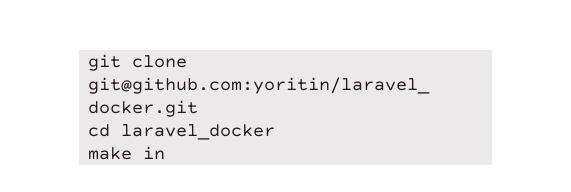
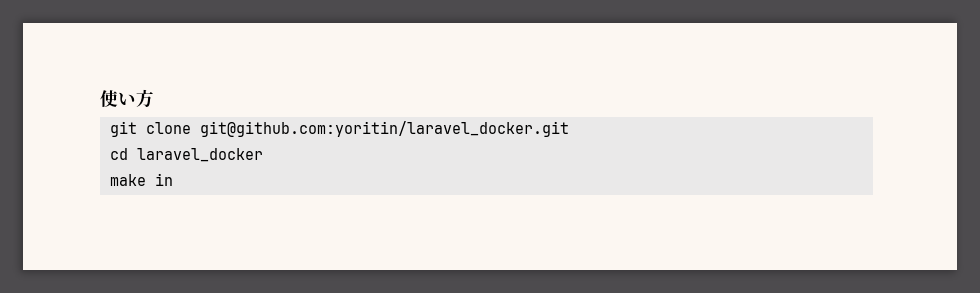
(88, 62) none -> [100,89,154,108] 使い方 //

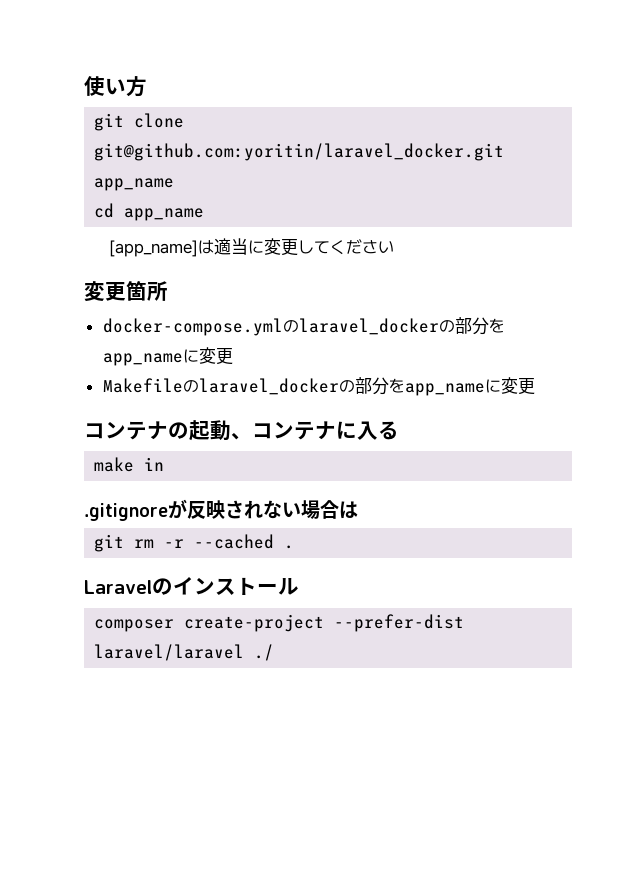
(569, 129) none -> [94,178,175,191] app_name
[136,148,263,162] [109,173,173,186] laravel_docker // make in -> [124,208,205,221] [109,238,395,257] [84,281,168,302] [102,317,505,336] [102,347,233,366] [102,377,535,396] [84,420,399,441] [94,457,165,472] [84,499,358,521] [94,534,295,552] [84,577,299,595] [94,614,465,632] [94,644,275,661] app_name // [app_name]は適当に変更してください // 変更箇所 // docker-compose.ymlのlaravel_dockerの部分をapp_nameに変更 // Makefileのlaravel_dockerの部分をapp_nameに変更 // コンテナの起動、コンテナに入る // make in // .gitignoreが反映されない場合は // git rm -r --cached . // Laravelのインストール // composer create-project --prefer-dist laravel/laravel ./

